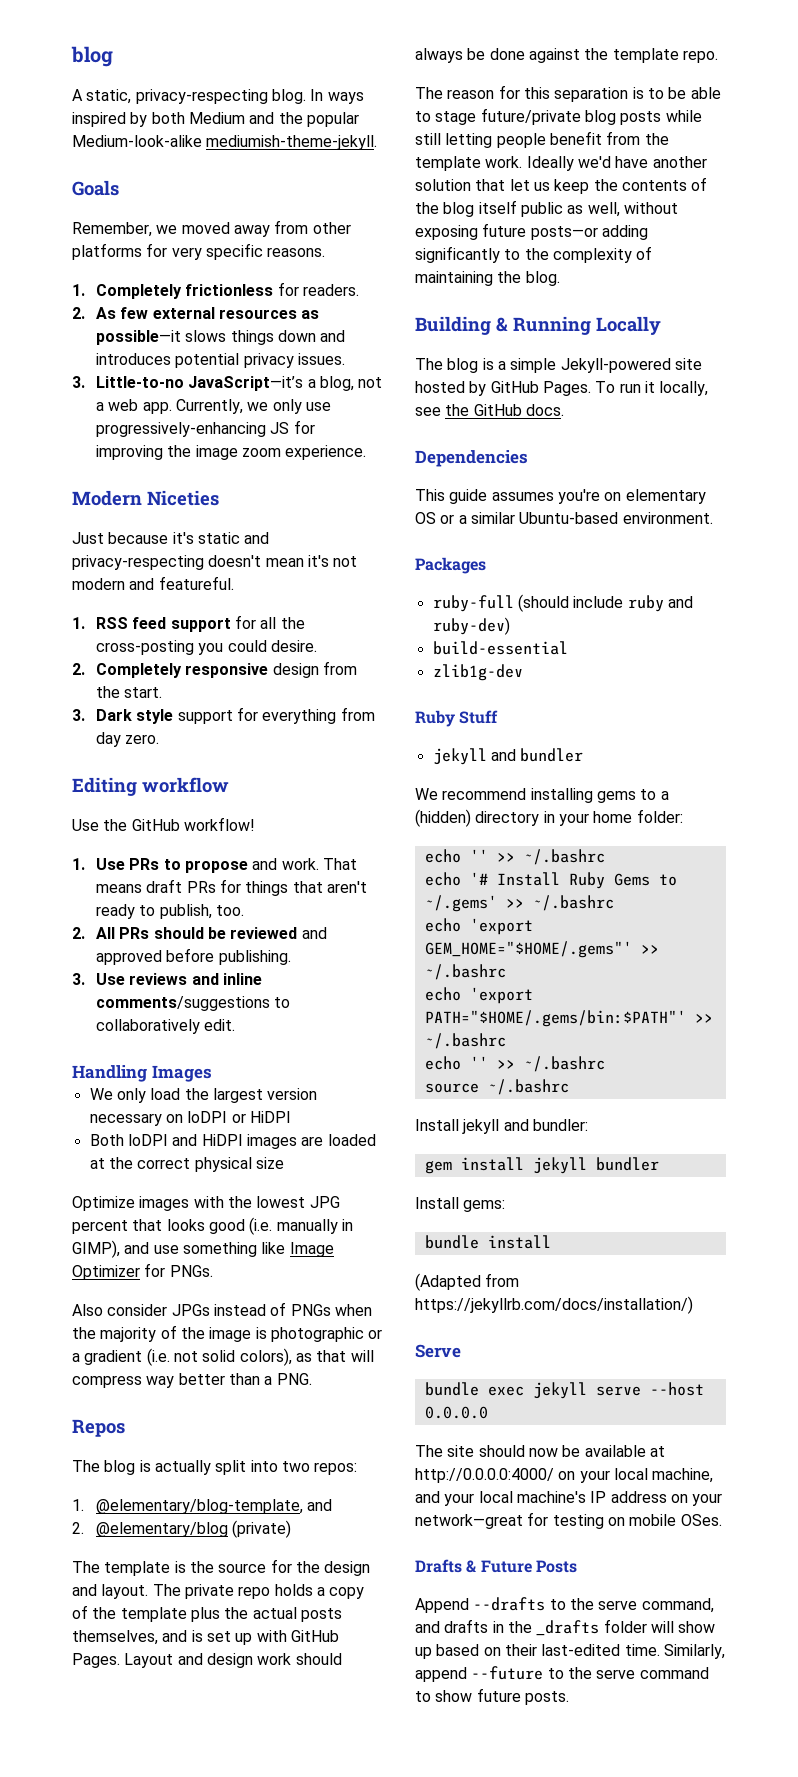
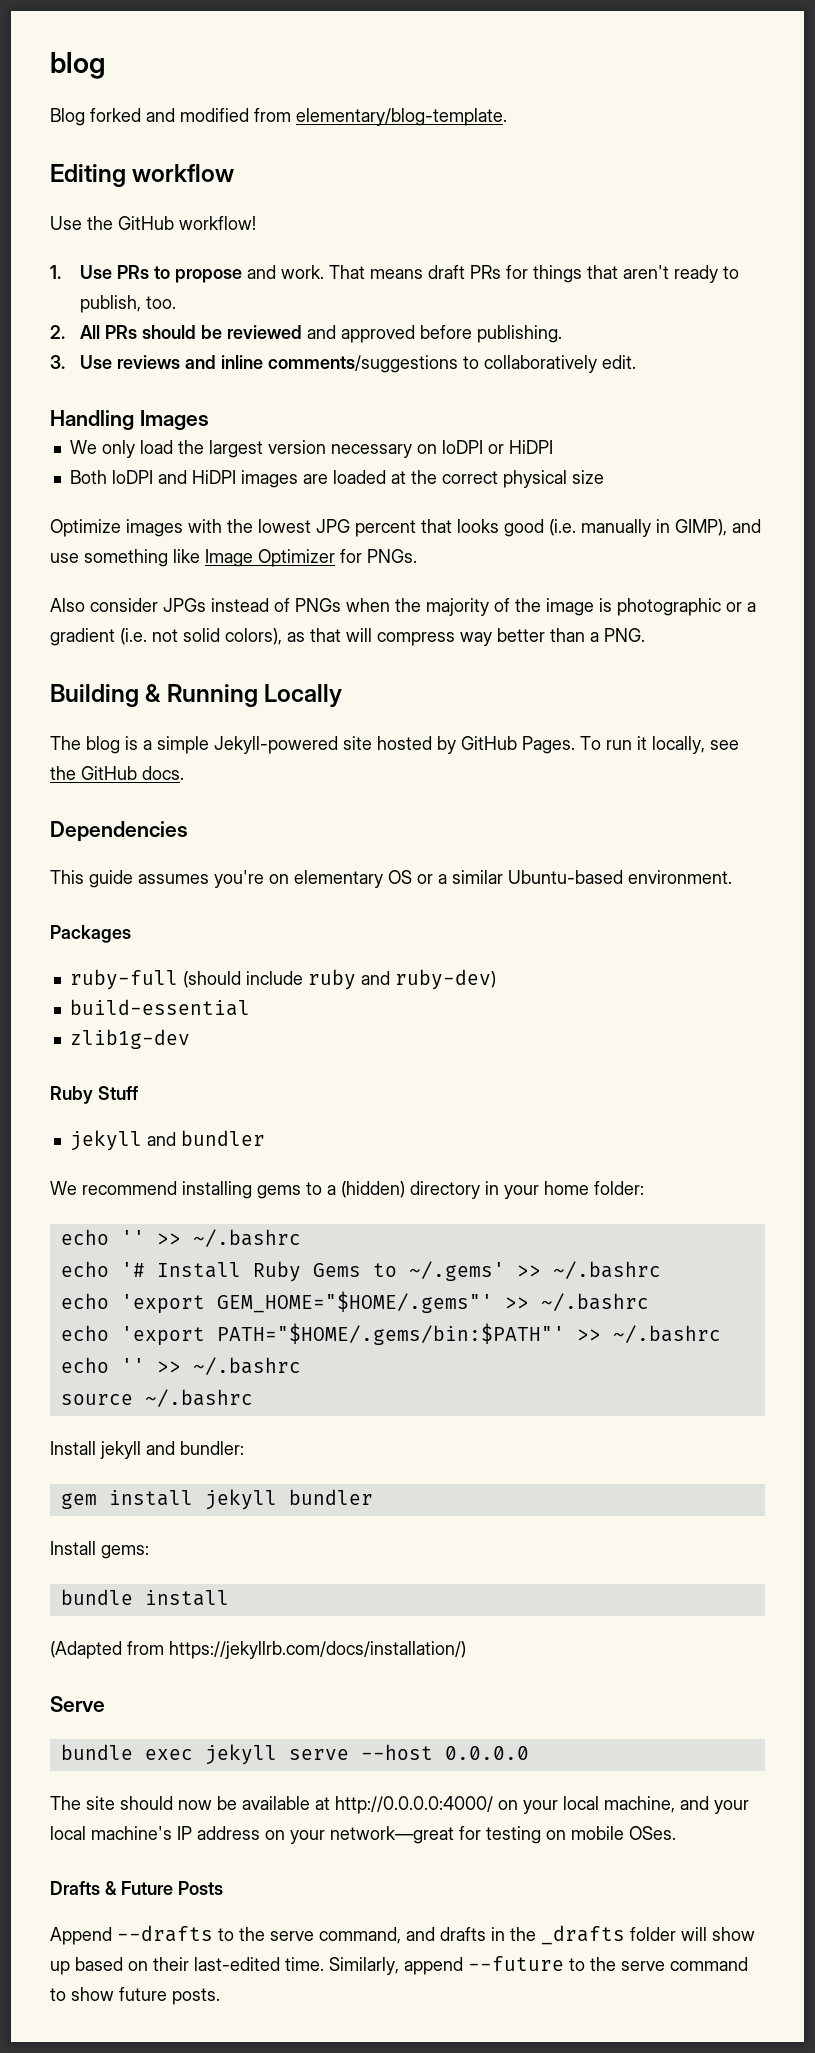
[72,89,364,104] [72,112,359,127] [72,135,378,150] [72,180,119,196] [72,220,351,237] [72,243,326,260] [72,282,359,299] [72,307,320,319] [95,330,346,345] [95,353,345,368] [72,376,383,391] [95,399,331,414] [95,420,315,437] [95,445,367,460] [72,490,219,506] [72,532,270,544] [72,555,358,570] [72,576,234,590] [72,615,305,632] [95,640,317,655] [72,661,357,678] [95,686,163,698] [72,707,375,724] [95,732,160,747] A static, privacy-respecting blog. In ways inspired by both Medium and the popular Medium-look-alike mediumish-theme-jekyll. // Goals // Remember, we moved away from other platforms for very specific reasons. // 1. Completely frictionless for readers. // 2. As few external resources as possible—it slows things down and introduces potential privacy issues. // 3. Little-to-no JavaScript—it’s a blog, not a web app. Currently, we only use progressively-enhancing JS for improving the image zoom experience. // Modern Niceties // Just because it's static and privacy-respecting doesn't mean it's not modern and featureful. // 1. RSS feed support for all the cross-posting you could desire. // 2. Completely responsive design from the start. // 3. Dark style support for everything from day zero. -> [50,108,507,126] Blog forked and modified from elementary/blog-template.
[72,1419,125,1437] [72,1460,358,1475] [72,1499,333,1514] [72,1520,292,1538] [72,1559,371,1576] [72,1584,365,1599] [72,1605,342,1622] [72,1630,339,1645] [72,1653,342,1668] [415,48,718,63] [415,85,721,102] [415,108,702,125] [415,131,669,148] [415,156,707,171] [415,177,708,194] [415,200,678,217] [415,223,648,240] [415,246,653,263] [415,271,560,286] // Repos // The blog is actually split into two repos: // 1. @elementary/blog-template, and // 2. @elementary/blog (private) // The template is the source for the design and layout. The private repo holds a copy of the template plus the actual posts themselves, and is set up with GitHub Pages. Layout and design work should always be done against the template repo. // The reason for this separation is to be able to stage future/private blog posts while still letting people benefit from the template work. Ideally we'd have another solution that let us keep the contents of the blog itself public as well, without exposing future posts—or adding significantly to the complexity of maintaining the blog. -> (645, 635) none

